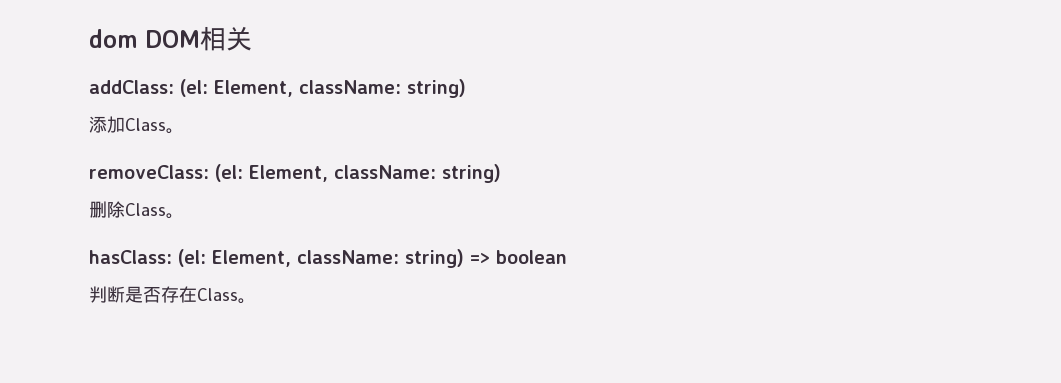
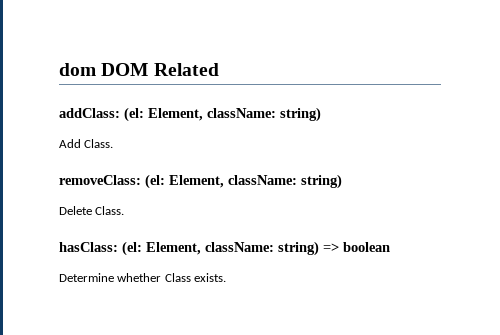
[200,26,252,51] 相关 -> [153,63,219,76] Related
[89,116,184,134] 添加Class。 -> [59,139,114,148] Add Class.
[89,201,184,219] 删除Class。 -> [59,206,125,215] Delete Class.
[89,286,256,304] 判断是否存在Class。 -> [59,273,227,282] Determine whether Class exists.

